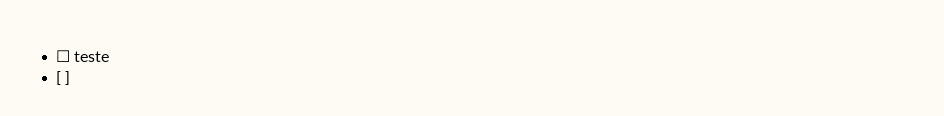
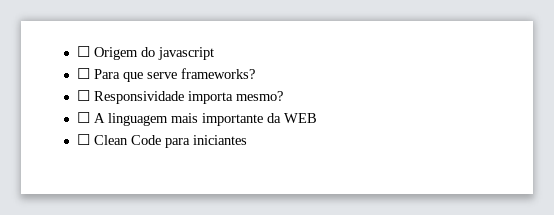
[56,50,110,62] [56,71,71,85] ☐ teste // [ ] -> [76,46,214,60] [76,68,255,82] [76,90,283,104] [76,112,317,126] [76,134,247,148] ☐ Origem do javascript // ☐ Para que serve frameworks? // ☐ Responsividade importa mesmo? // ☐ A linguagem mais importante da WEB // ☐ Clean Code para iniciantes

